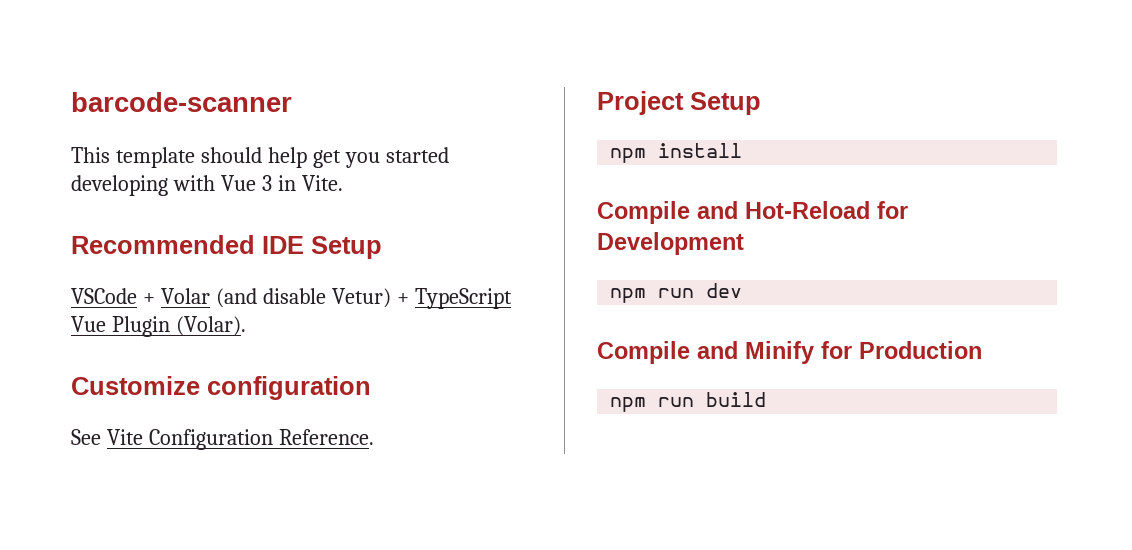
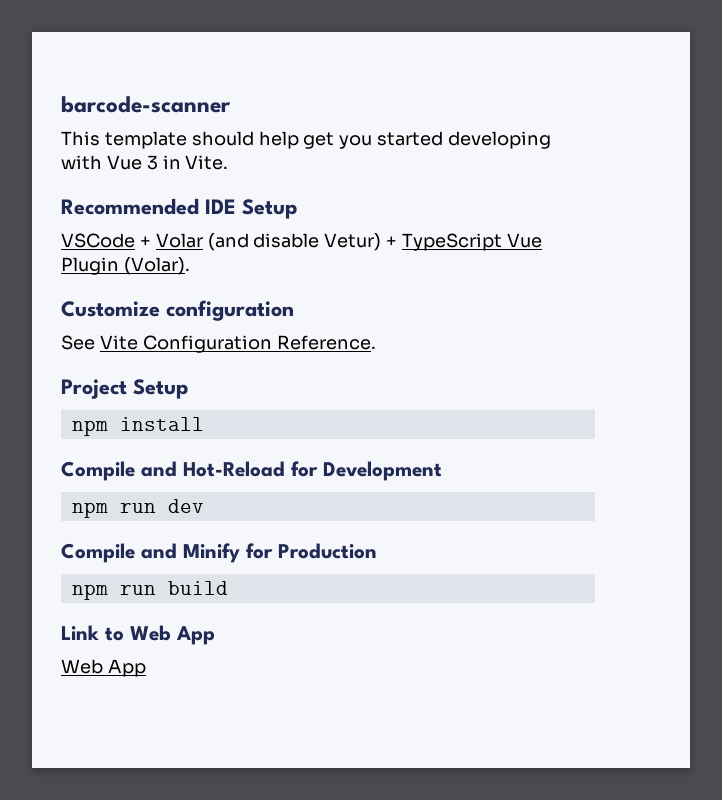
(767, 399) none -> [61,625,215,645] [61,659,146,677] // Link to Web App // Web App

